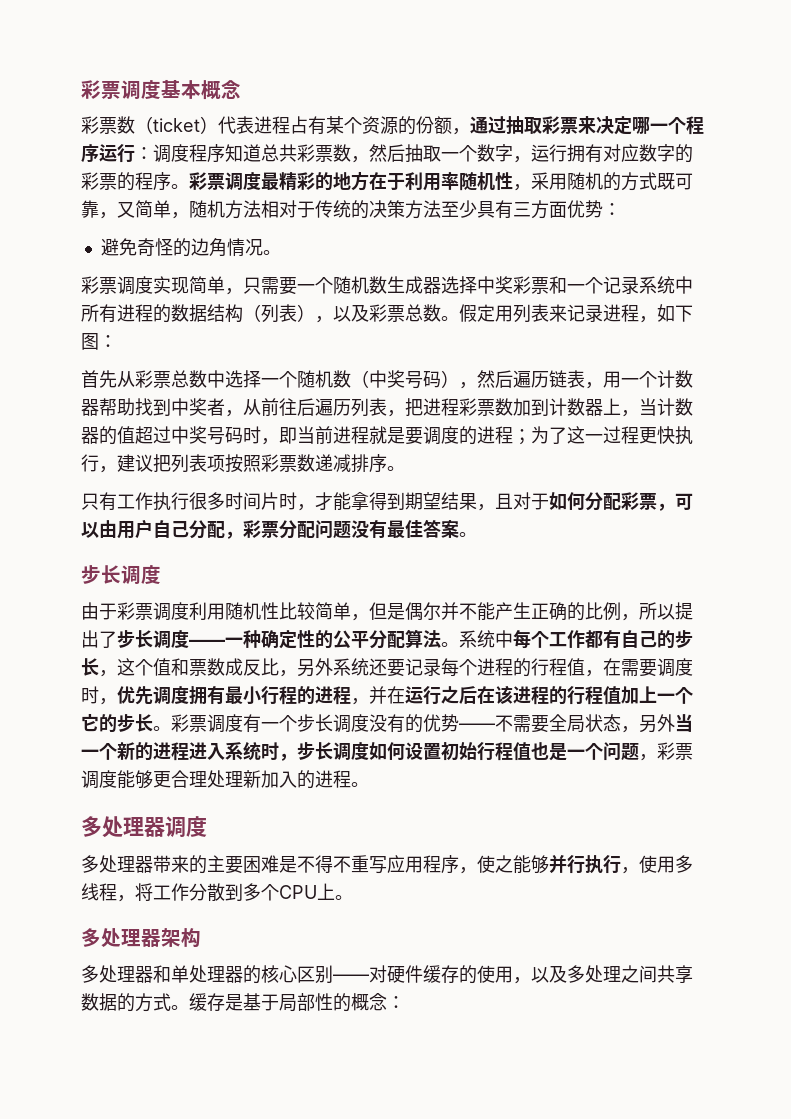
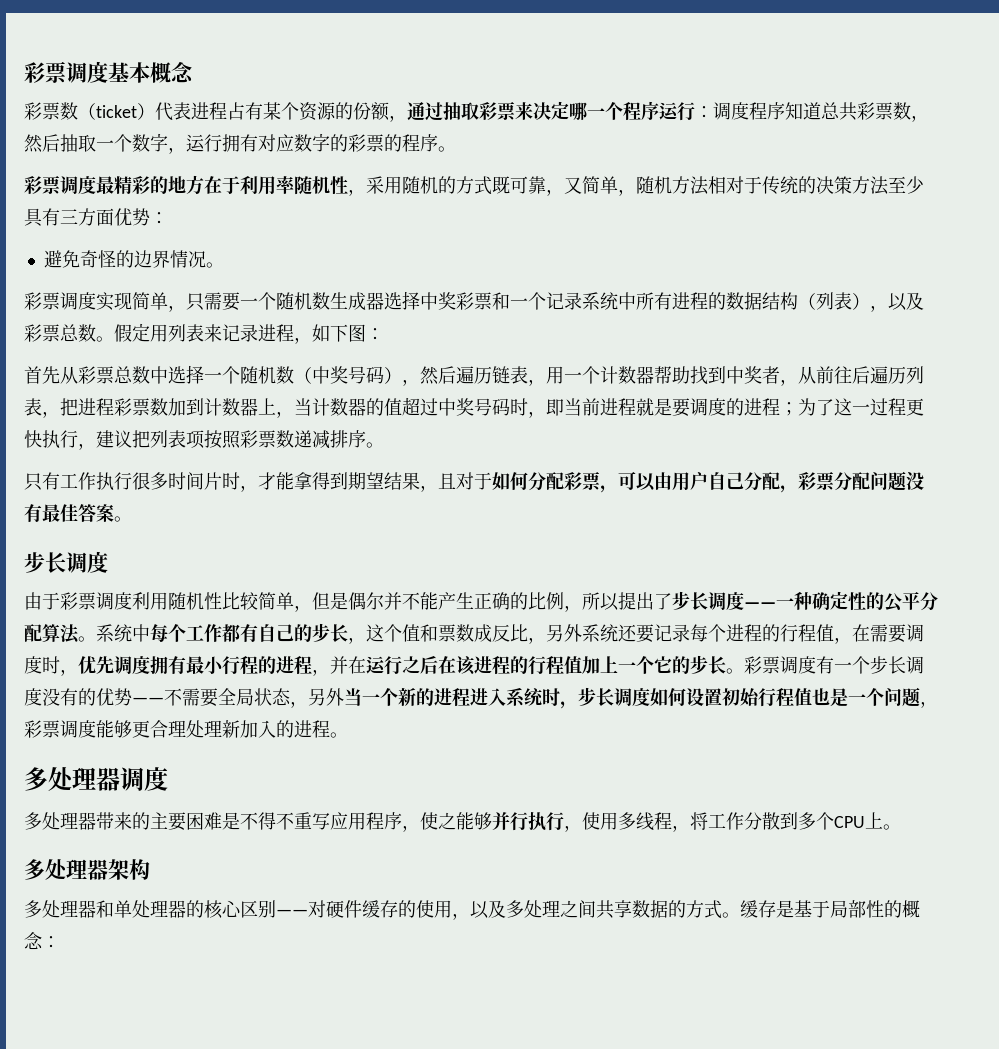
(189, 186) none -> (456, 149) //
[208,238,227,257] 角 -> [151,250,170,268] 界

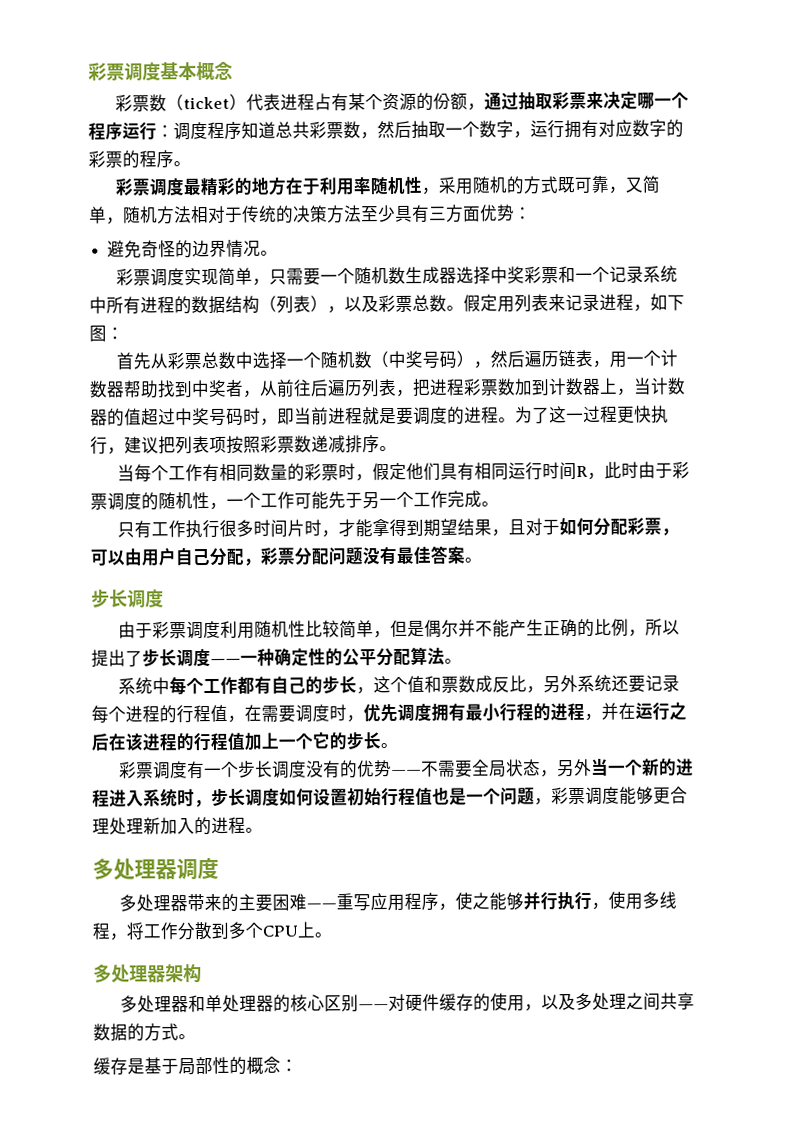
[780,402,798,416] ； -> [498,417,516,423] 。
(384, 445) none -> [116,461,690,483] [90,490,499,511] // 当每个工作有相同数量的彩票时，假定他们具有相同运行时间R，此时由于彩票调度的随机性，一个工作可能先于另一个工作完成。
(96, 639) none -> (462, 661) //
(744, 671) none -> (398, 745) //
[222,812,294,830] 是不得不 -> [305,903,337,909] ——
(740, 915) none -> (196, 1037) //

